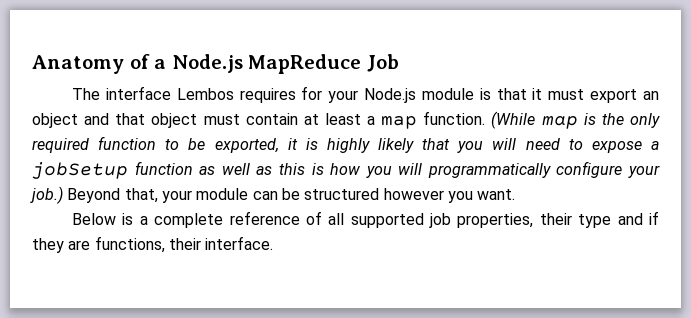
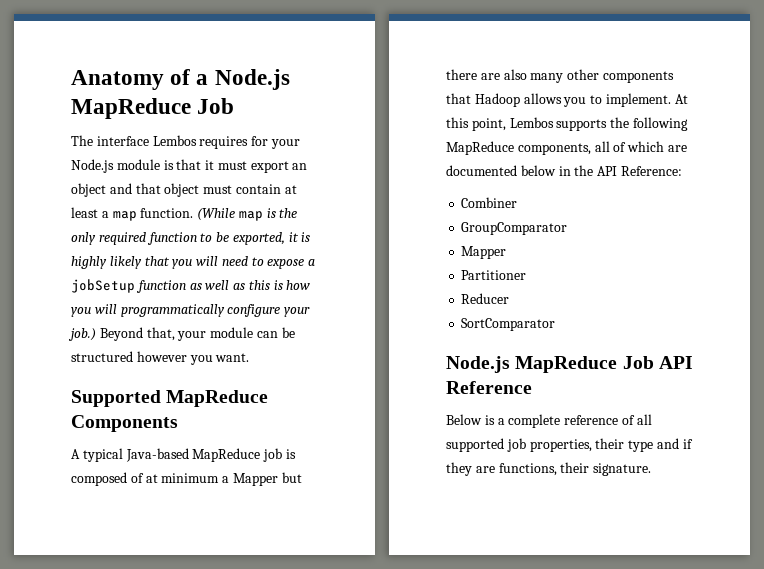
(516, 194) none -> [71,390,269,407] [71,415,178,432] [71,448,296,462] [71,472,302,486] [446,69,674,83] [446,93,688,107] [446,117,688,131] [446,141,687,155] [446,165,682,176] [461,197,518,208] [461,222,568,235] [461,246,507,259] [461,270,527,280] [461,293,510,304] [461,318,556,331] [446,356,693,373] [446,381,532,394] // Supported MapReduce Components // A typical Java-based MapReduce job is composed of at minimum a Mapper but there are also many other components that Hadoop allows you to implement. At this point, Lembos supports the following MapReduce components, all of which are documented below in the API Reference: // Combiner // GroupComparator // Mapper // Partitioner // Reducer // SortComparator // Node.js MapReduce Job API Reference
[205,236,274,250] interface. -> [593,463,652,476] signature.

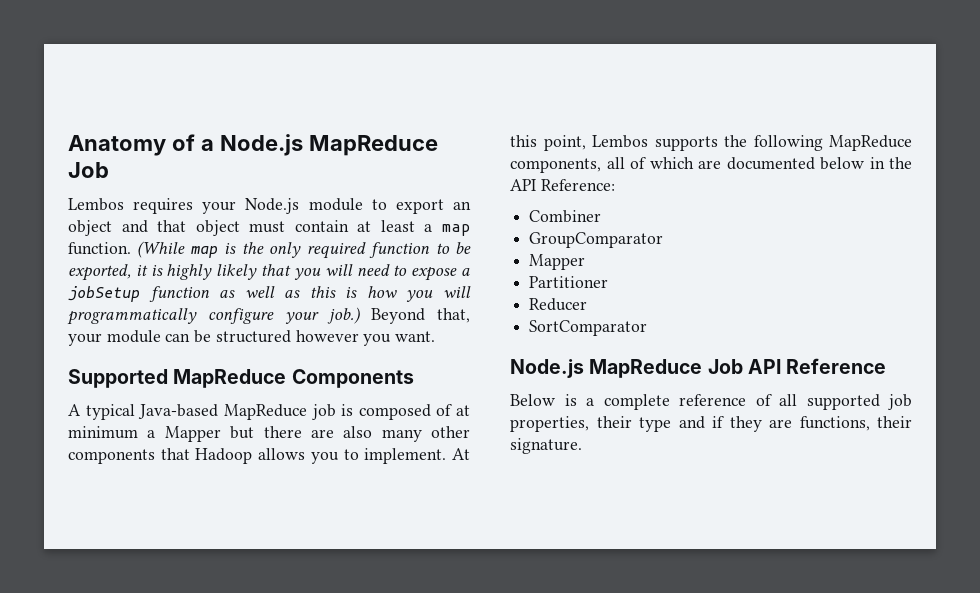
[71,135,149,146] The interface -> (109, 170) none
[251,136,269,146] for -> (194, 206) none
[163,159,247,170] is that it must -> [371,199,387,210] to

